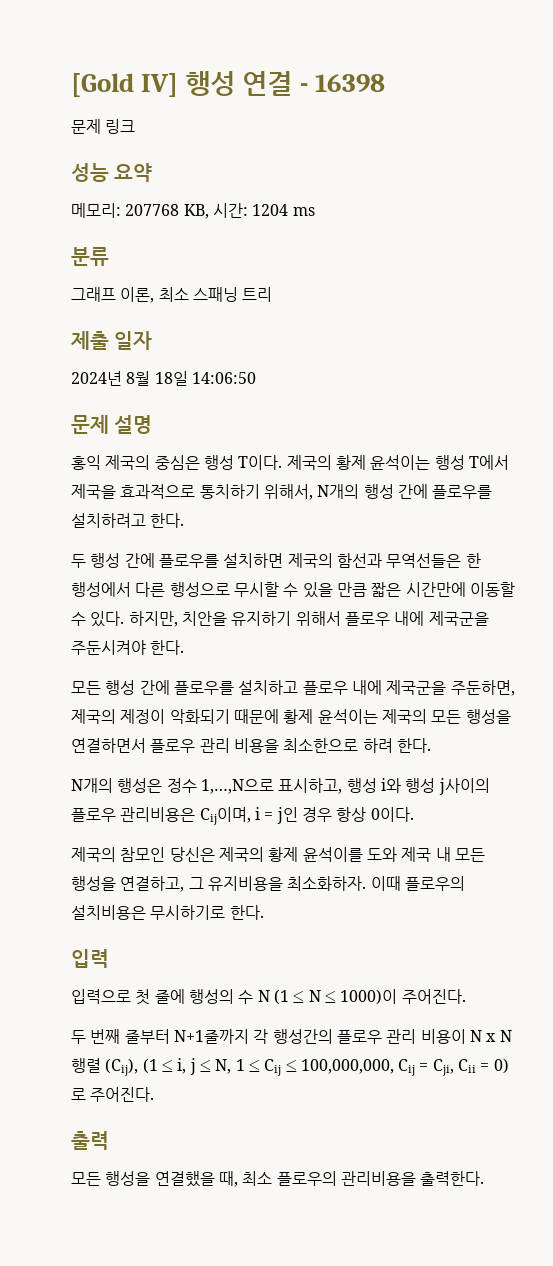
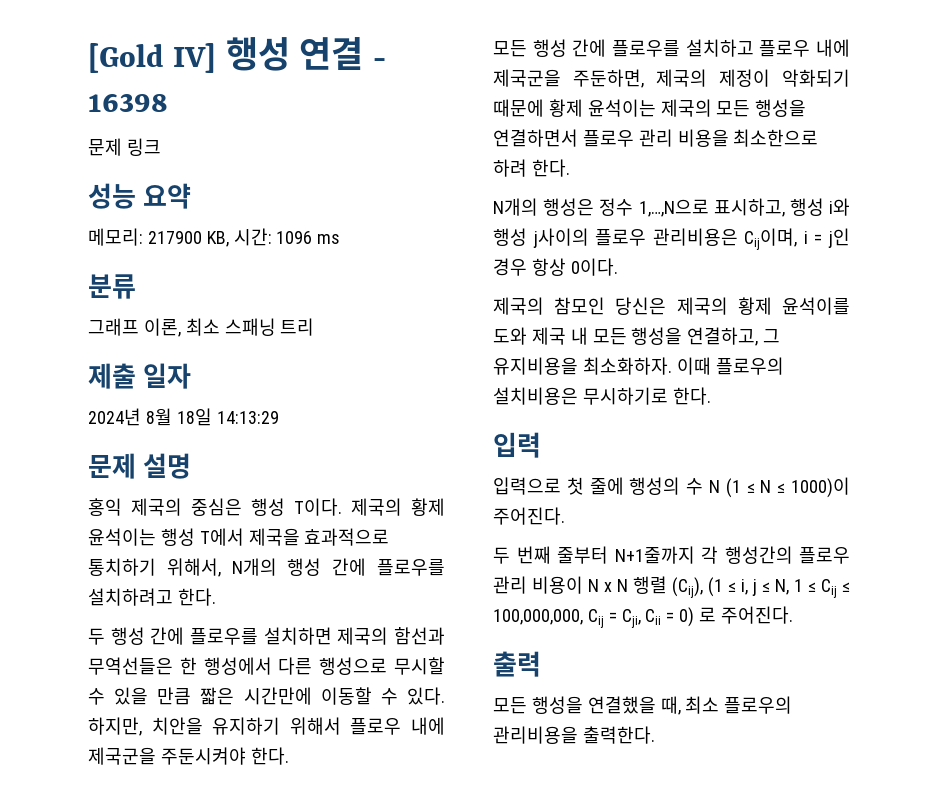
[125,204,180,216] 207768 -> [147,231,202,244] 217900
[252,204,289,216] 1204 -> [276,231,313,244] 1096
[191,372,256,384] 14:06:50 -> [216,411,279,424] 14:13:29

